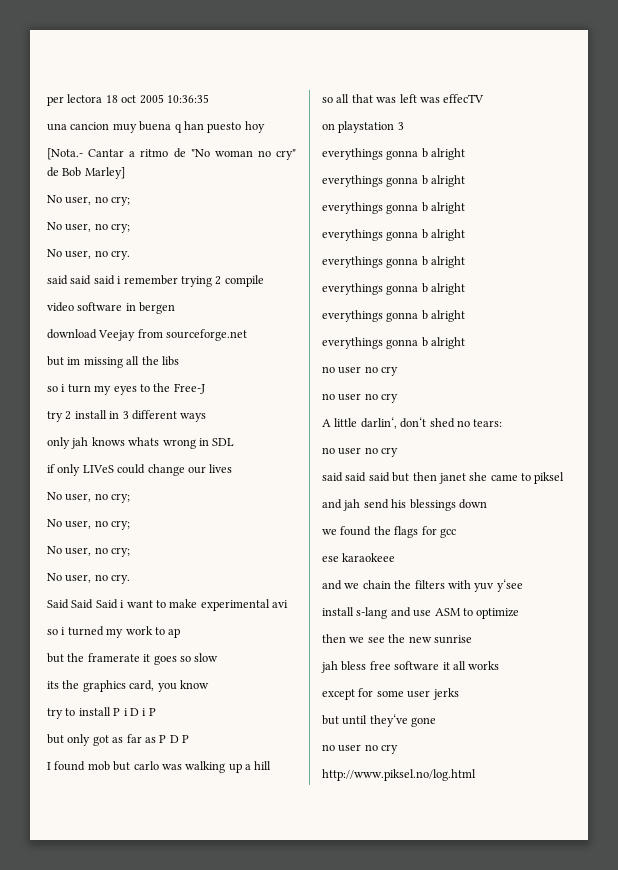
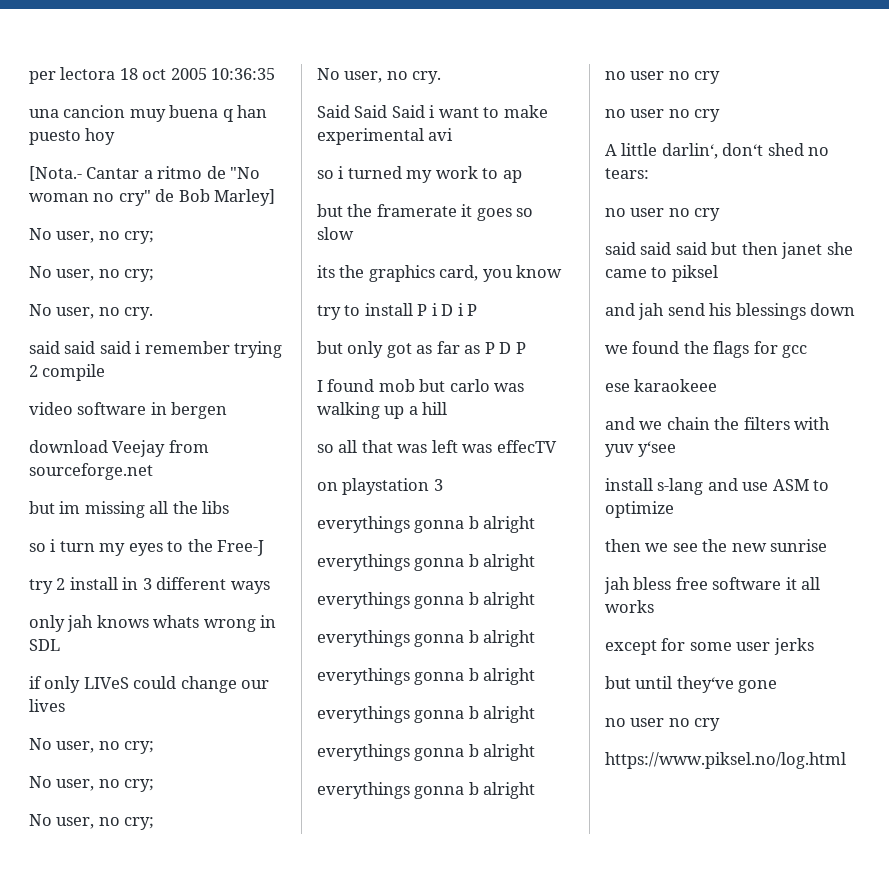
[322,769,476,781] http://www.piksel.no/log.html -> [605,752,846,769] https://www.piksel.no/log.html

